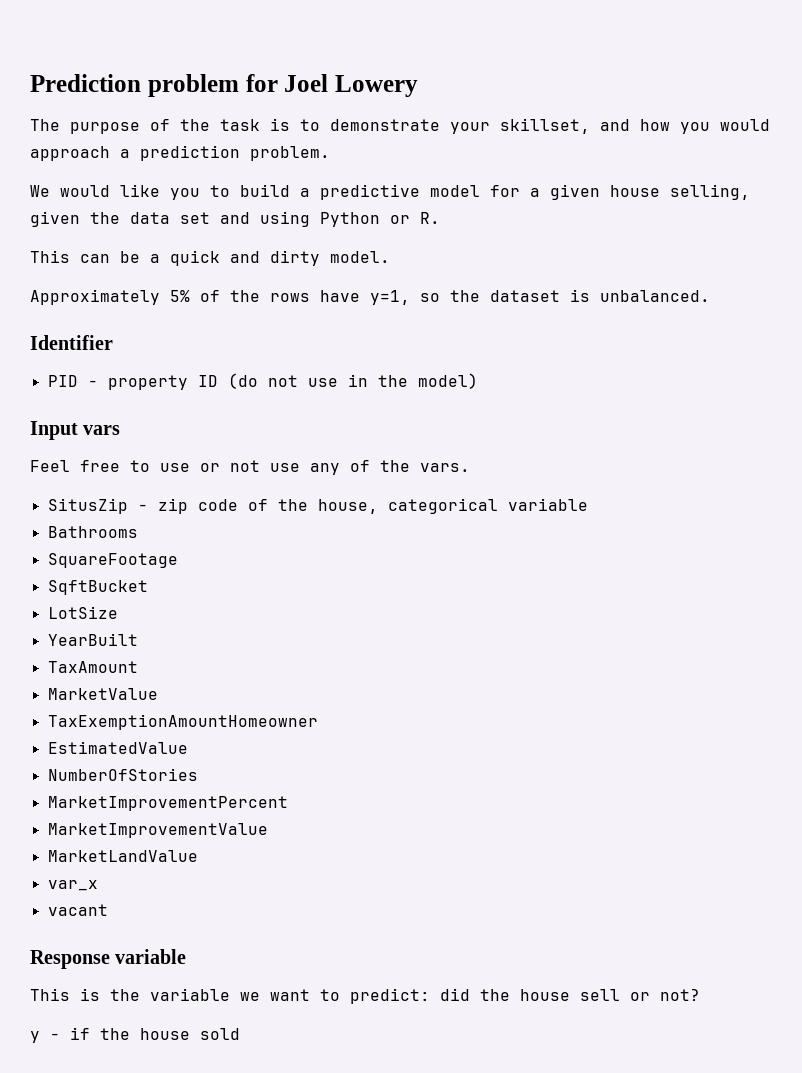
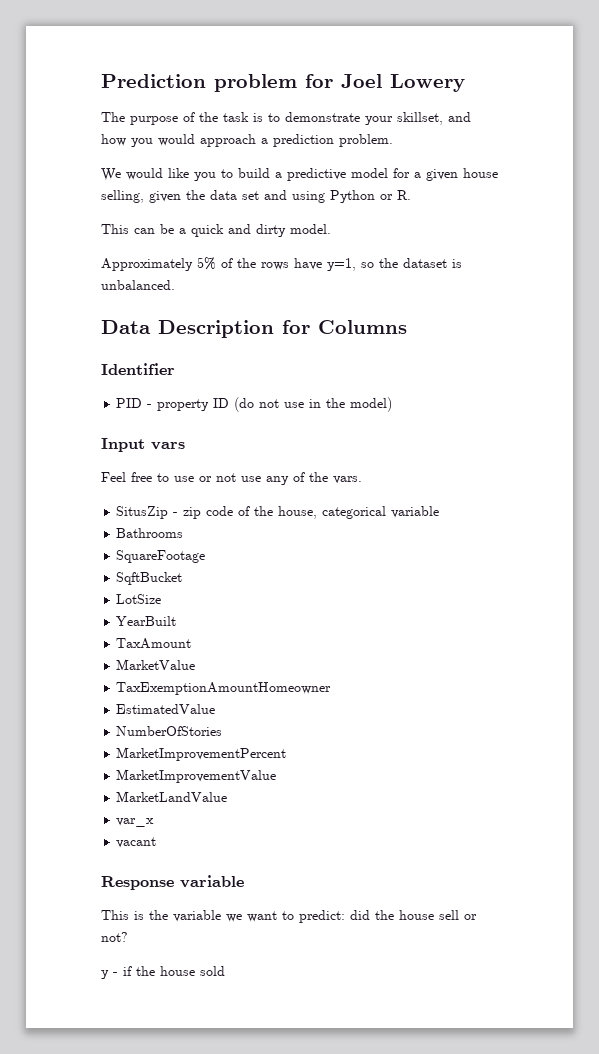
(710, 296) none -> [101,320,407,338] // Data Description for Columns

